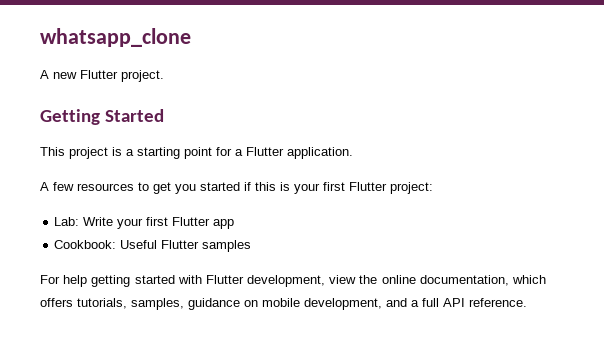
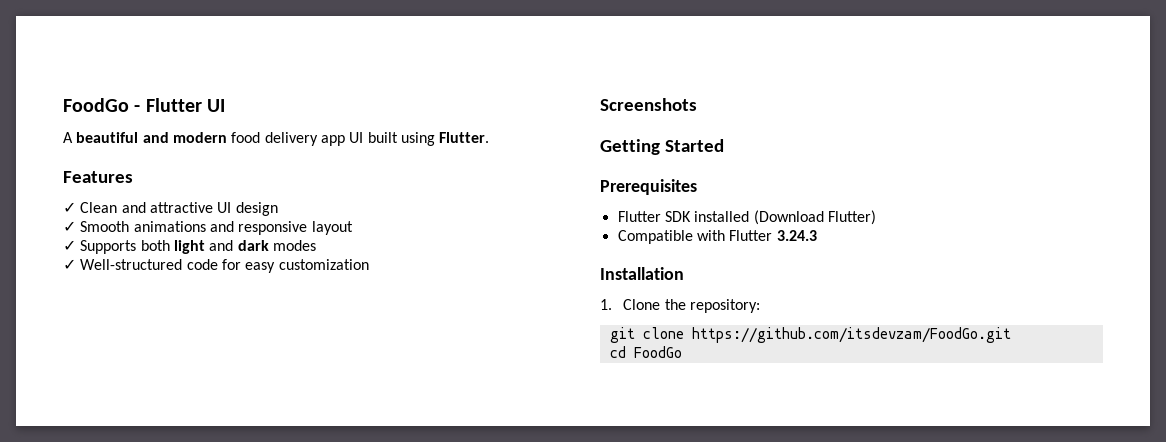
[40,28,191,47] [40,70,164,82] [40,109,164,125] [40,147,353,159] [40,182,433,194] [54,217,235,229] [54,240,252,252] [40,275,546,287] [40,298,527,310] whatsapp_clone // A new Flutter project. // Getting Started // This project is a starting point for a Flutter application. // A few resources to get you started if this is your first Flutter project: // Lab: Write your first Flutter app // Cookbook: Useful Flutter samples // For help getting started with Flutter development, view the online documentation, which offers tutorials, samples, guidance on mobile development, and a full API reference. -> [63,98,226,112] [63,132,490,146] [63,171,133,183] [63,202,278,216] [63,221,353,235] [63,240,316,254] [63,259,369,273] [600,98,697,111] [600,139,724,155] [600,179,697,195] [617,210,876,225] [617,230,817,244] [600,267,684,280] [600,299,760,313] [609,327,1011,343] [609,346,682,358] FoodGo - Flutter UI // A beautiful and modern food delivery app UI built using Flutter. // Features // ✓ Clean and attractive UI design // ✓ Smooth animations and responsive layout // ✓ Supports both light and dark modes // ✓ Well-structured code for easy customization // Screenshots // Getting Started // Prerequisites // Flutter SDK installed (Download Flutter) // Compatible with Flutter 3.24.3 // Installation // 1. Clone the repository: // git clone https://github.com/itsdevzam/FoodGo.git // cd FoodGo

